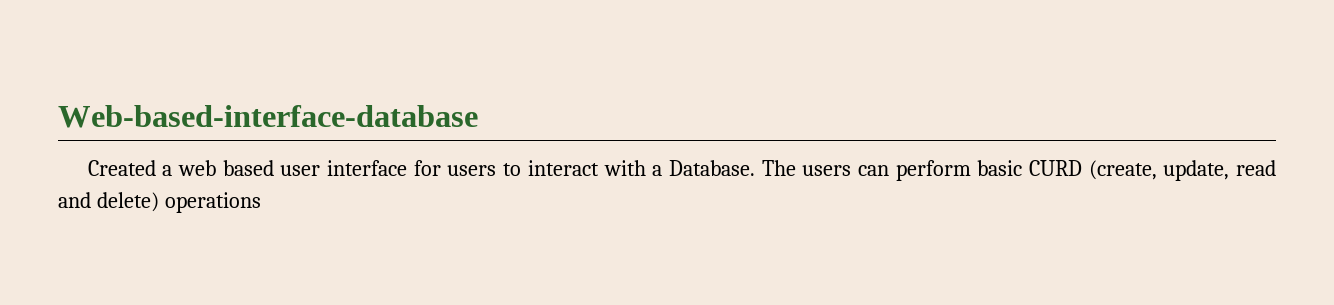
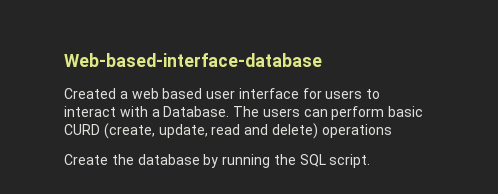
(261, 202) none -> [64,154,371,168] // Create the database by running the SQL script.

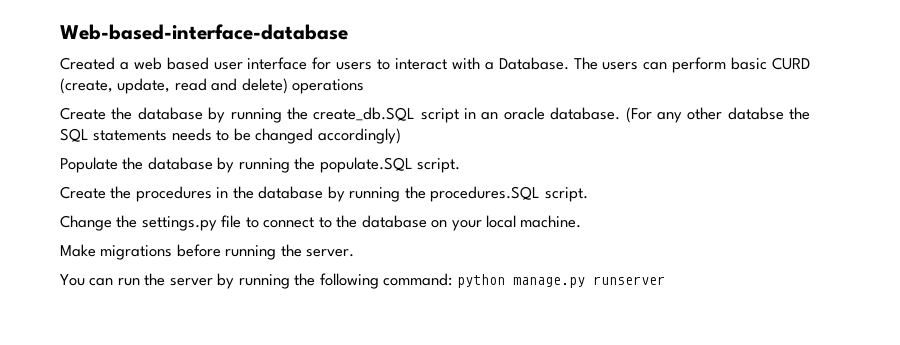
[299,154,371,168] SQL script. -> [313,107,810,123] [60,128,401,144] [60,157,461,173] [60,186,588,202] [60,215,582,231] [60,244,355,260] [60,273,665,289] create_db.SQL script in an oracle database. (For any other databse the SQL statements needs to be changed accordingly) // Populate the database by running the populate.SQL script. // Create the procedures in the database by running the procedures.SQL script. // Change the settings.py file to connect to the database on your local machine. // Make migrations before running the server. // You can run the server by running the following command: python manage.py runserver

